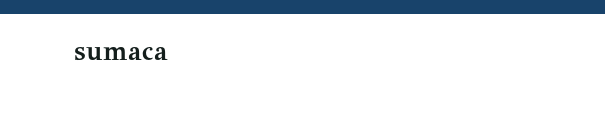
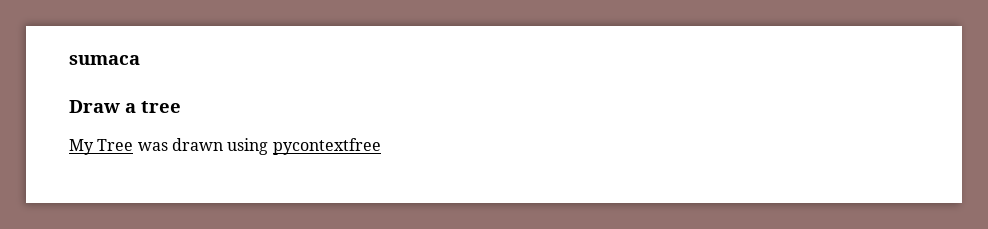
(168, 53) none -> [69,100,181,113] [69,138,381,155] // Draw a tree // My Tree was drawn using pycontextfree

